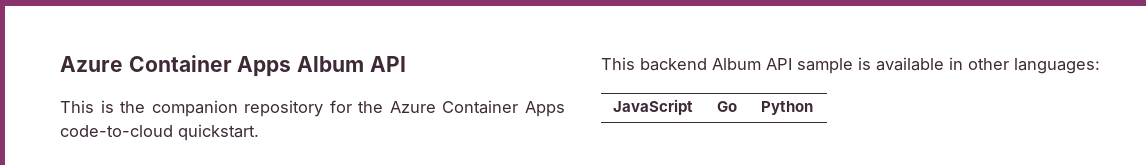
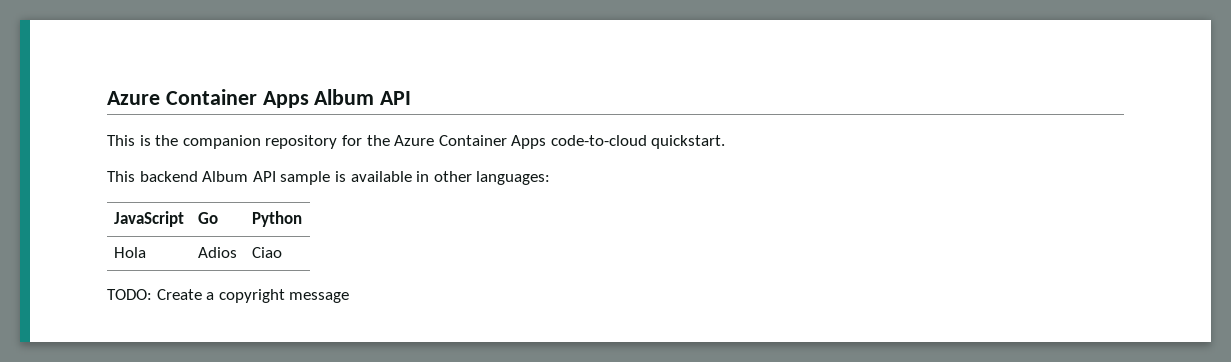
(813, 108) none -> [113,247,146,258] [197,247,237,258] [251,247,282,258] [107,289,350,303] // Hola | Adios | Ciao // TODO: Create a copyright message

